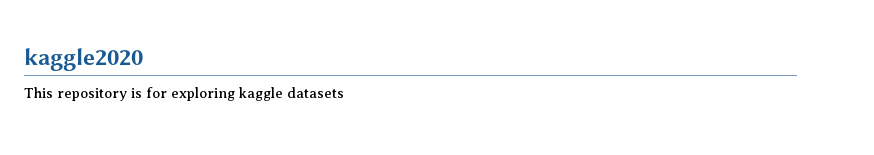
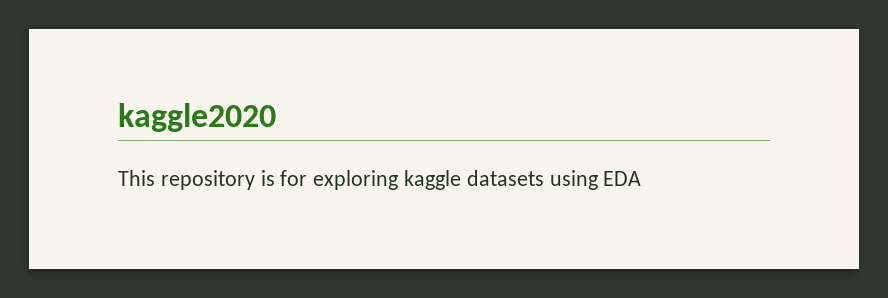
(344, 92) none -> [549,170,642,190] using EDA

